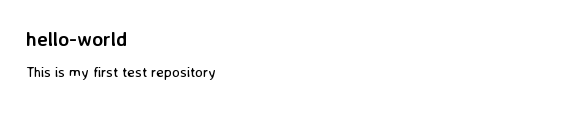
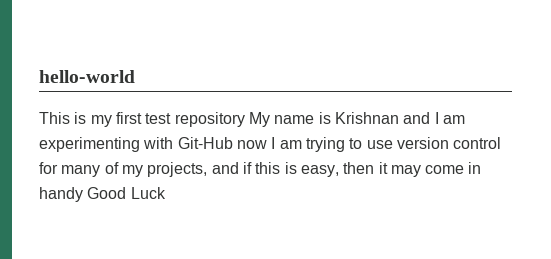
(216, 73) none -> [248,112,465,127] [39,137,502,152] [39,162,482,177] [39,187,166,202] My name is Krishnan and I am experimenting with Git-Hub now I am trying to use version control for many of my projects, and if this is easy, then it may come in handy Good Luck

